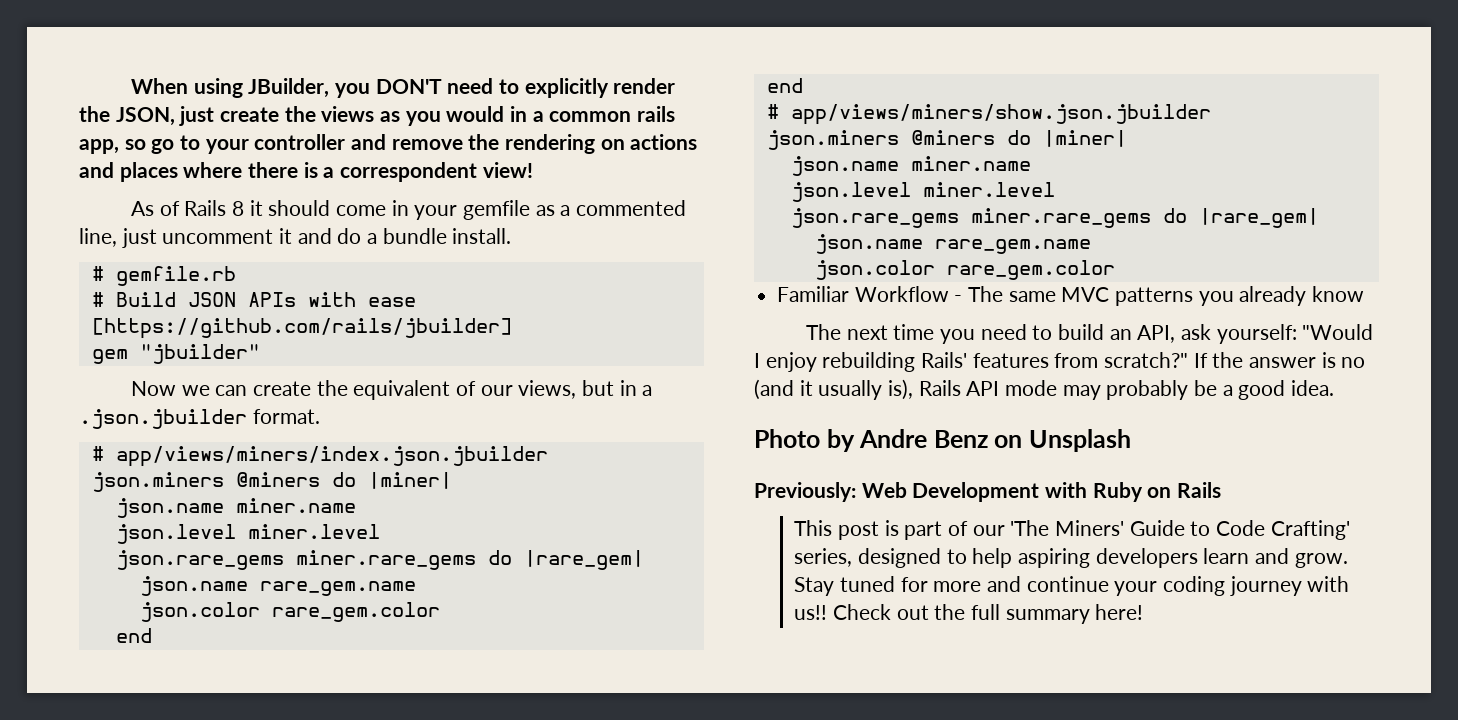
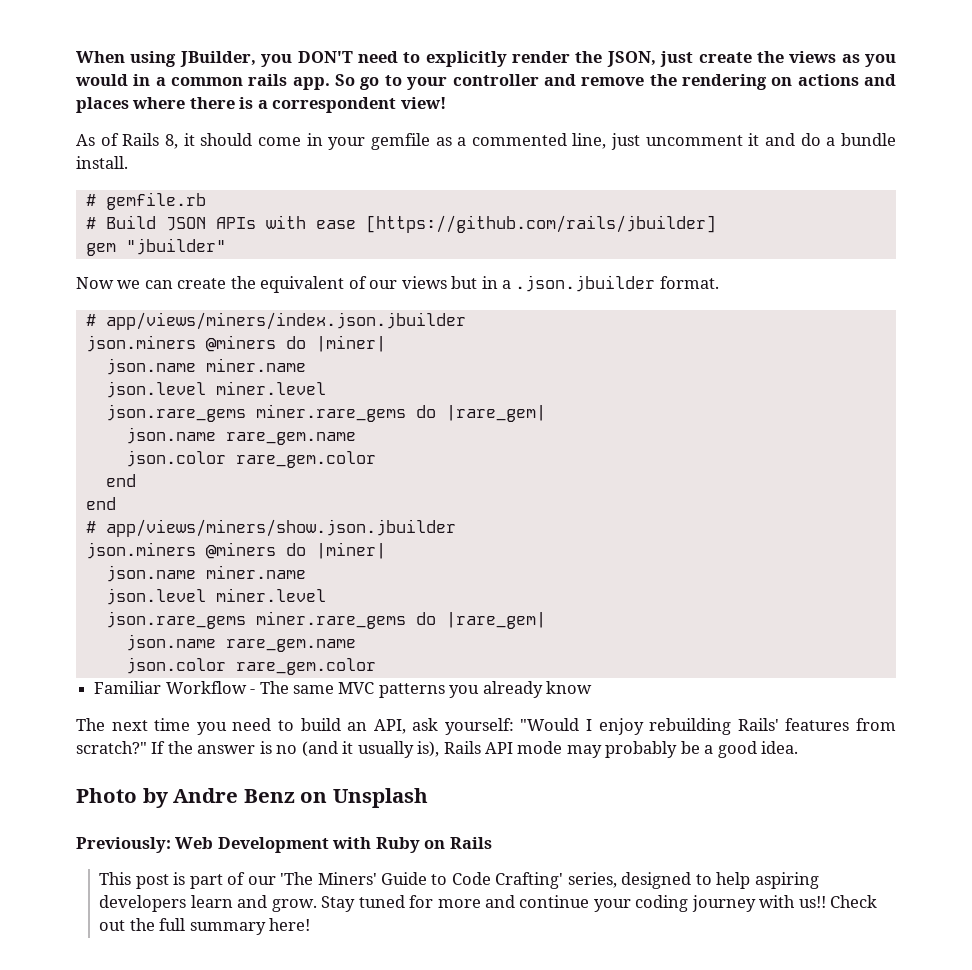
[79,139,146,154] app, so -> [292,74,356,90] app. So
[231,201,244,216] 8 -> [164,134,178,149] 8,
[518,380,577,399] views, -> [401,276,447,289] views

